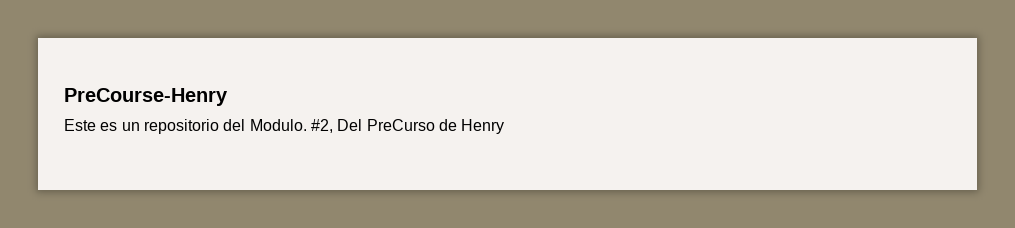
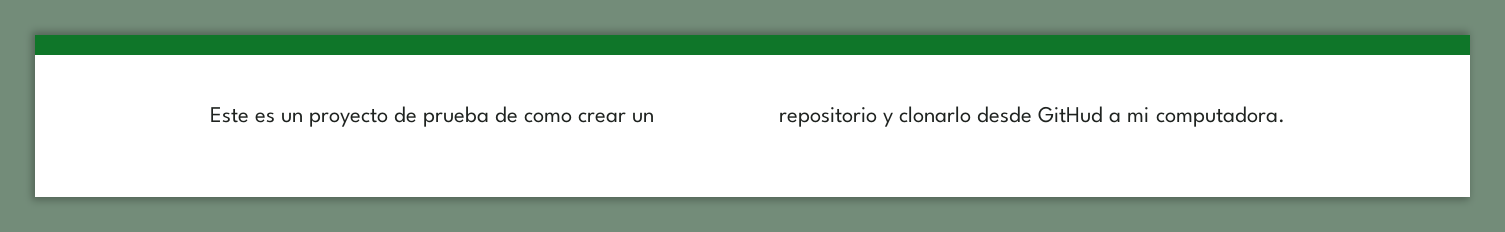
[64,88,228,106] PreCourse-Henry // -> (209, 115) none
[143,119,505,134] repositorio del Modulo. #2, Del PreCurso de Henry -> [309,106,1285,127] proyecto de prueba de como crear un repositorio y clonarlo desde GitHud a mi computadora.

